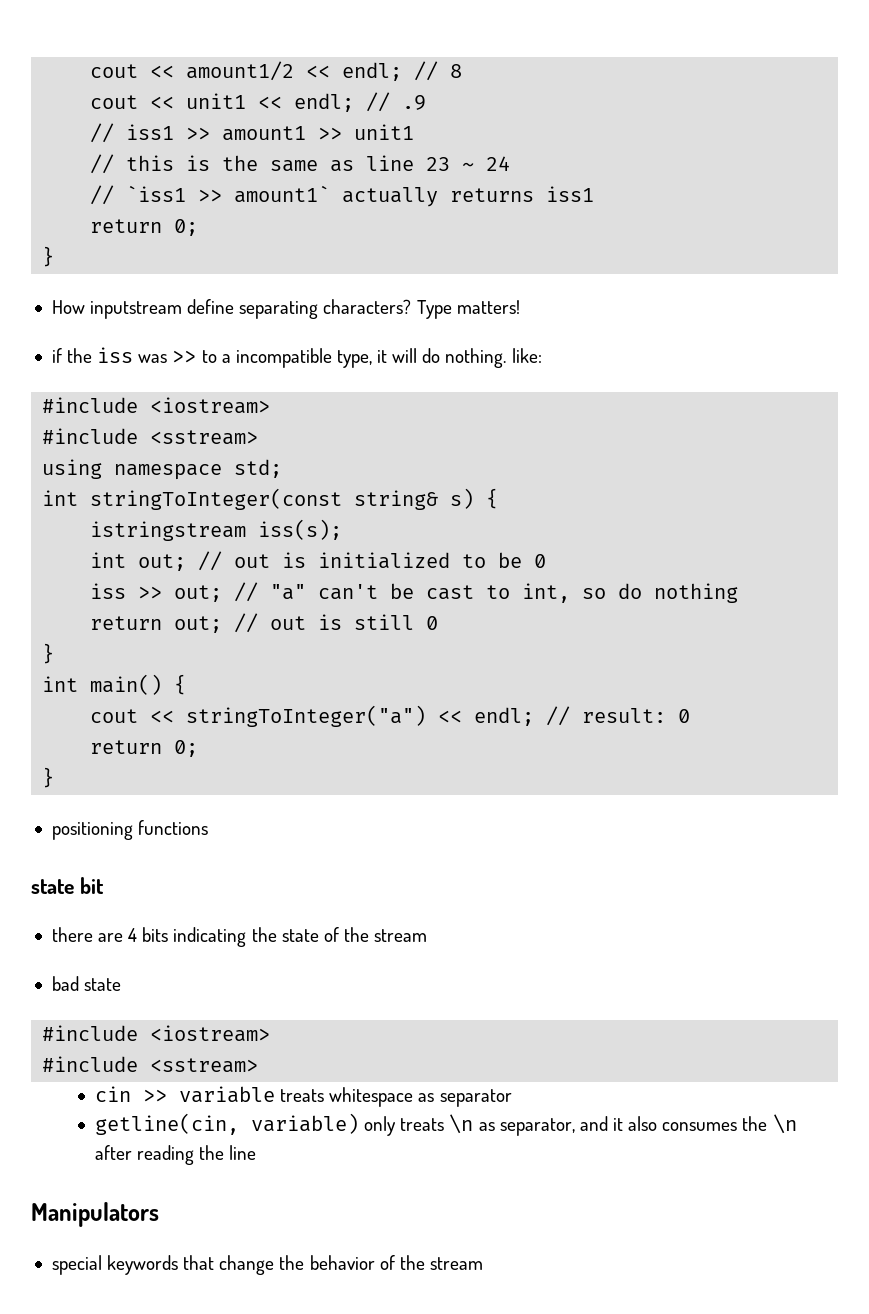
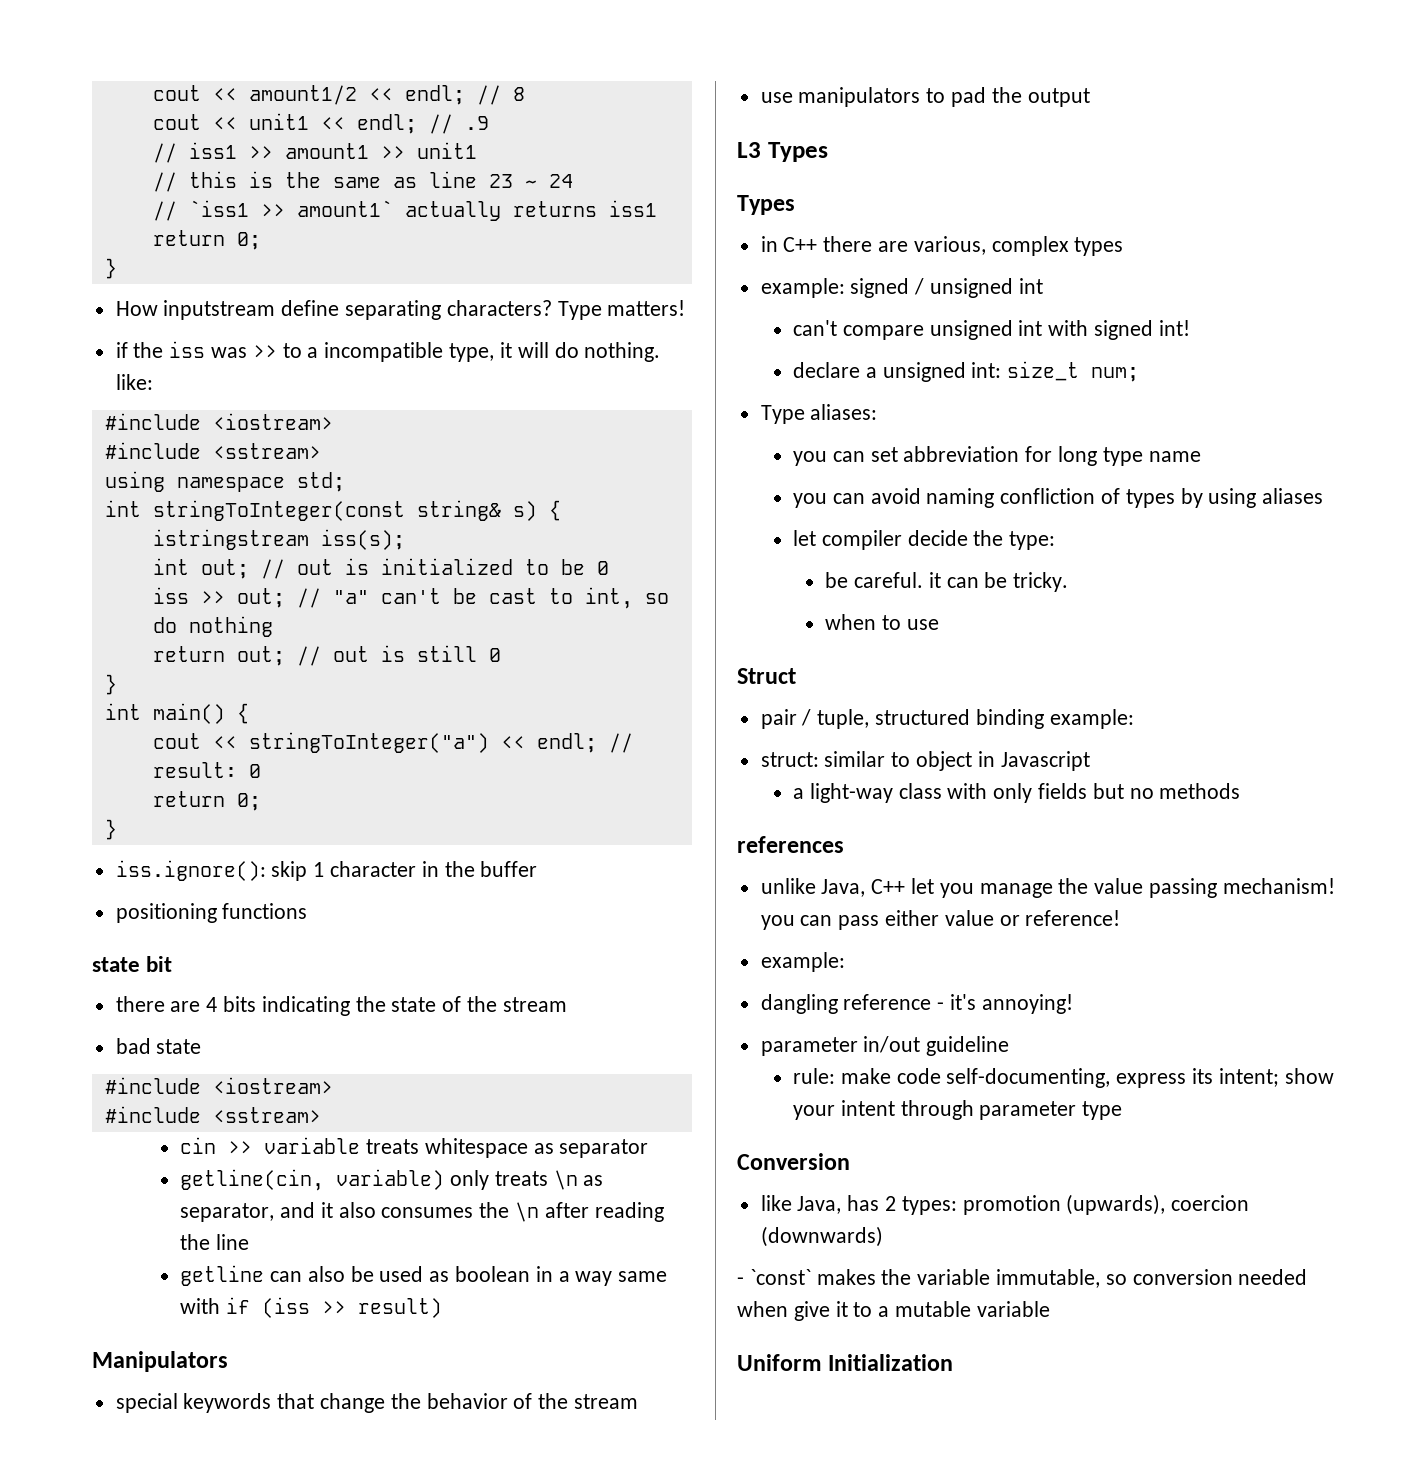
(55, 777) none -> [115,860,538,881] // iss.ignore(): skip 1 character in the buffer
(257, 1152) none -> [180,1265,668,1286] [180,1297,442,1318] // getline can also be used as boolean in a way same with if (iss >> result)
(483, 1263) none -> [760,87,1090,107] [737,142,828,162] [737,195,795,215] [760,236,1124,256] [760,278,1043,298] [792,320,1190,340] [792,361,1140,382] [760,404,878,424] [792,446,1201,466] [792,488,1324,508] [792,530,1056,550] [825,572,1069,592] [825,614,939,630] [737,668,796,684] [760,709,1134,729] [760,751,1090,771] [792,783,1241,803] [737,836,844,853] [760,878,1335,898] [760,910,1121,930] [760,952,845,972] [760,994,1073,1014] [760,1036,1010,1056] [792,1068,1334,1088] [792,1100,1123,1120] [737,1153,850,1170] [760,1194,1250,1215] [760,1226,883,1247] [737,1269,1308,1288] [737,1301,1050,1321] [737,1354,954,1371] // use manipulators to pad the output // L3 Types // Types // in C++ there are various, complex types // example: signed / unsigned int // can't compare unsigned int with signed int! // declare a unsigned int: size_t num; // Type aliases: // you can set abbreviation for long type name // you can avoid naming confliction of types by using aliases // let compiler decide the type: // be careful. it can be tricky. // when to use // Struct // pair / tuple, structured binding example: // struct: similar to object in Javascript // a light-way class with only fields but no methods // references // unlike Java, C++ let you manage the value passing mechanism! you can pass either value or reference! // example: // dangling reference - it's annoying! // parameter in/out guideline // rule: make code self-documenting, express its intent; show your intent through parameter type // Conversion // like Java, has 2 types: promotion (upwards), coercion (downwards) // - `const` makes the variable immutable, so conversion needed when give it to a mutable variable // Uniform Initialization

